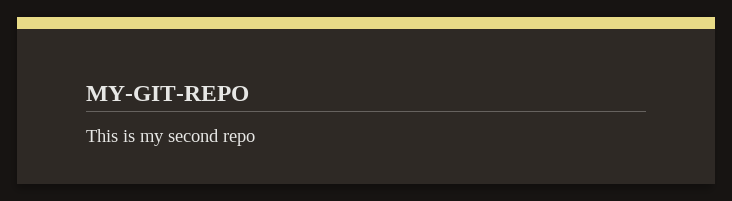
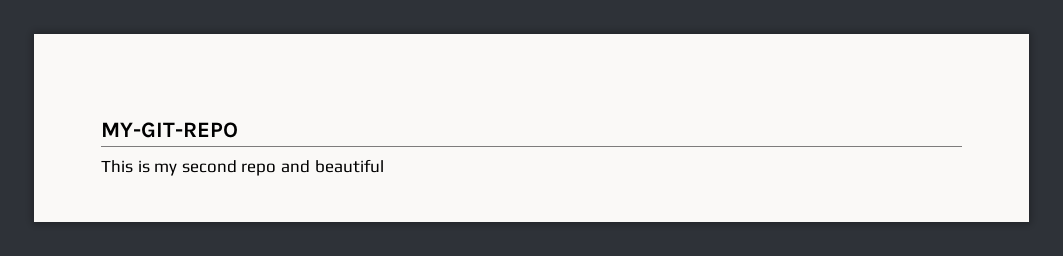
(255, 139) none -> [280,159,384,173] and beautiful

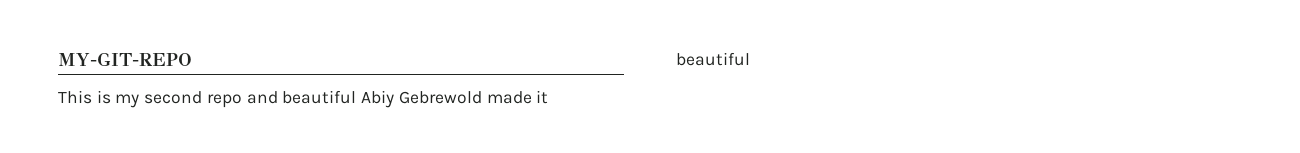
(384, 166) none -> [361,90,549,108] [676,52,750,66] Abiy Gebrewold made it beautiful

